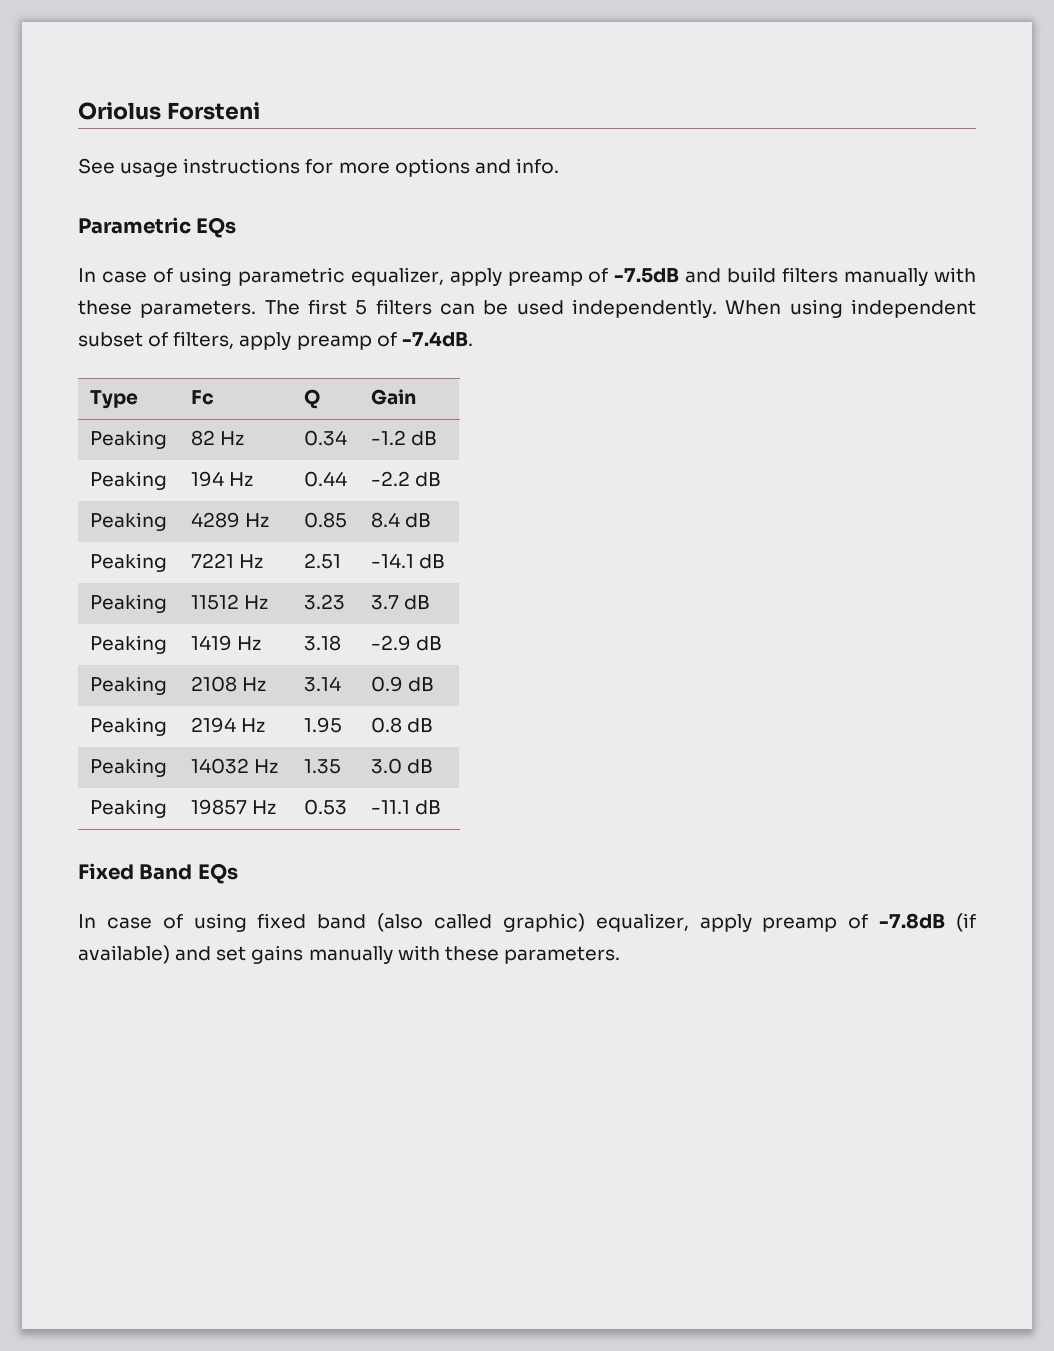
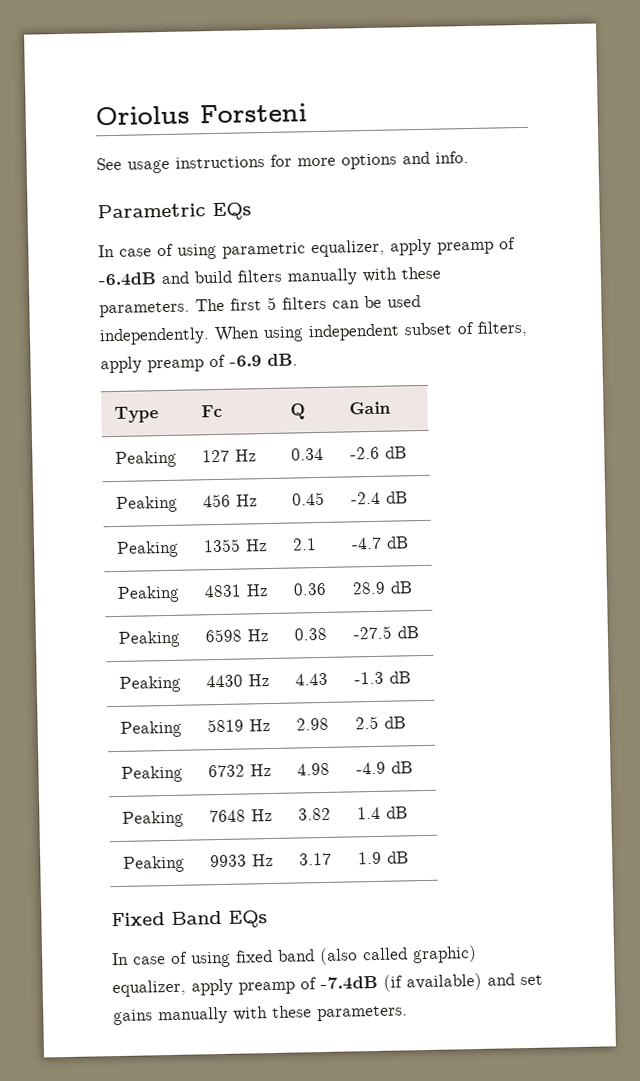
[614,268,680,283] -7.5dB -> [98,272,156,287] -6.4dB
[401,331,473,347] -7.4dB. -> [229,353,298,367] -6.9 dB.
[190,430,215,446] 82 -> [201,449,230,463] 127
[370,430,437,446] [89,471,167,490] [190,471,253,487] [303,471,347,487] [370,471,441,487] [89,512,167,531] [190,512,269,528] [303,512,347,528] [370,512,431,528] [89,553,167,572] [190,553,263,568] [303,553,341,569] [370,553,445,569] [89,594,167,613] [190,594,268,610] [303,594,345,610] [370,595,430,610] [89,635,167,654] [190,635,261,651] [303,635,341,651] [370,635,442,651] [89,676,167,695] [190,676,266,692] [303,676,341,692] [370,676,434,692] [89,717,167,736] [190,717,265,733] [303,717,342,733] [370,717,433,733] [89,758,167,777] [190,758,278,774] [303,759,341,774] [370,758,433,774] [89,799,167,818] [190,799,276,815] [303,799,347,815] [370,800,410,814] -1.2 dB // Peaking | 194 Hz | 0.44 | -2.2 dB // Peaking | 4289 Hz | 0.85 | 8.4 dB // Peaking | 7221 Hz | 2.51 | -14.1 dB // Peaking | 11512 Hz | 3.23 | 3.7 dB // Peaking | 1419 Hz | 3.18 | -2.9 dB // Peaking | 2108 Hz | 3.14 | 0.9 dB // Peaking | 2194 Hz | 1.95 | 0.8 dB // Peaking | 14032 Hz | 1.35 | 3.0 dB // Peaking | 19857 Hz | 0.53 | -11.1 -> [349,446,407,460] [115,495,178,513] [202,493,258,508] [291,491,325,506] [350,491,408,505] [115,540,179,558] [202,538,268,553] [291,538,317,551] [350,536,409,550] [116,585,180,603] [203,584,269,598] [292,582,327,596] [351,581,413,595] [117,630,181,648] [204,628,269,643] [293,627,327,641] [352,625,419,640] [118,675,181,693] [205,674,270,688] [294,672,328,686] [353,671,411,685] [119,720,182,738] [206,718,271,733] [295,717,329,731] [354,715,406,730] [120,765,183,783] [207,763,272,778] [296,762,330,776] [355,761,413,775] [121,810,184,828] [208,808,273,823] [297,807,331,821] [356,806,408,820] [122,855,185,873] [209,853,274,868] [298,852,332,866] [357,851,382,865] -2.6 dB // Peaking | 456 Hz | 0.45 | -2.4 dB // Peaking | 1355 Hz | 2.1 | -4.7 dB // Peaking | 4831 Hz | 0.36 | 28.9 dB // Peaking | 6598 Hz | 0.38 | -27.5 dB // Peaking | 4430 Hz | 4.43 | -1.3 dB // Peaking | 5819 Hz | 2.98 | 2.5 dB // Peaking | 6732 Hz | 4.98 | -4.9 dB // Peaking | 7648 Hz | 3.82 | 1.4 dB // Peaking | 9933 Hz | 3.17 | 1.9
[879,913,946,929] -7.8dB -> [320,975,378,991] -7.4dB

